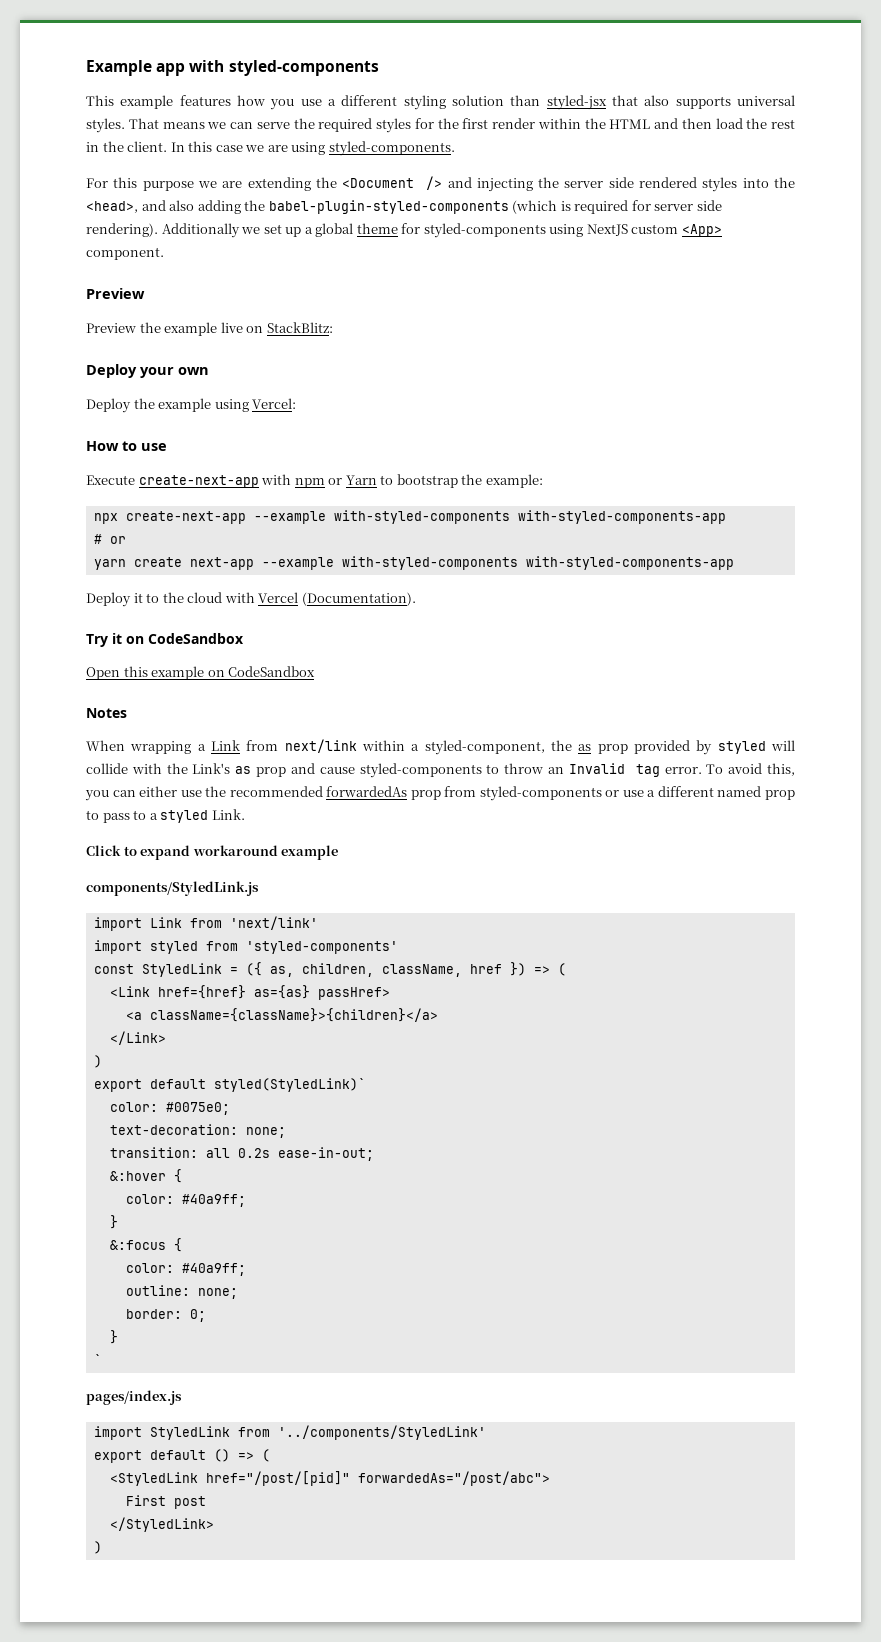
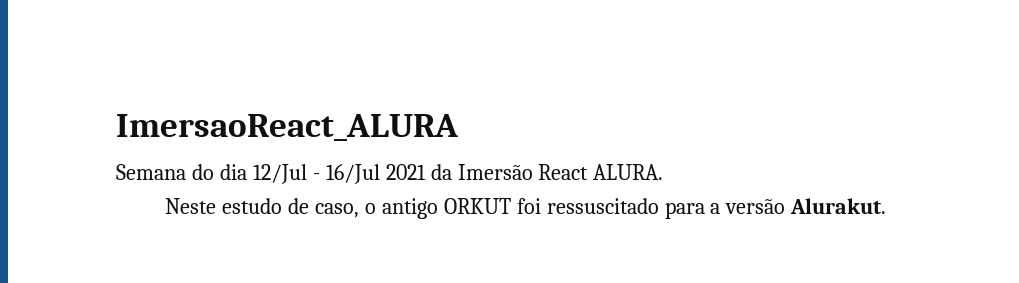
[86,60,379,76] [86,95,796,110] [86,118,795,133] [86,141,455,156] [86,176,796,192] [86,200,722,214] [86,223,722,238] [86,247,164,260] [86,288,145,299] [86,322,333,336] [86,364,209,378] [86,398,297,413] [86,441,167,451] [86,474,543,488] [93,510,726,524] [93,534,126,544] [93,556,734,570] [86,592,416,607] [86,633,244,647] [86,666,316,680] [86,708,127,718] [86,739,796,755] [86,763,795,778] [85,786,795,801] [86,809,245,823] [86,845,339,860] [86,881,259,896] [93,916,318,931] [93,940,398,954] [93,962,566,977] [109,985,390,1000] [125,1008,438,1022] [109,1031,166,1045] [93,1055,102,1068] [93,1078,366,1092] [109,1102,230,1115] [109,1124,286,1138] [109,1147,374,1161] [109,1169,182,1183] [125,1194,246,1207] [109,1215,118,1229] [109,1238,182,1252] [125,1263,246,1276] [125,1285,238,1299] [125,1309,206,1322] [109,1330,118,1344] [93,1354,102,1365] [86,1390,182,1405] [93,1425,486,1440] [93,1449,270,1463] [109,1471,550,1486] [125,1495,206,1509] [109,1517,214,1532] [93,1541,102,1554] Example app with styled-components // This example features how you use a different styling solution than styled-jsx that also supports universal styles. That means we can serve the required styles for the first render within the HTML and then load the rest in the client. In this case we are using styled-components. // For this purpose we are extending the <Document /> and injecting the server side rendered styles into the <head>, and also adding the babel-plugin-styled-components (which is required for server side rendering). Additionally we set up a global theme for styled-components using NextJS custom <App> component. // Preview // Preview the example live on StackBlitz: // Deploy your own // Deploy the example using Vercel: // How to use // Execute create-next-app with npm or Yarn to bootstrap the example: // npx create-next-app --example with-styled-components with-styled-components-app // # or // yarn create next-app --example with-styled-components with-styled-components-app // Deploy it to the cloud with Vercel (Documentation). // Try it on CodeSandbox // Open this example on CodeSandbox // Notes // When wrapping a Link from next/link within a styled-component, the as prop provided by styled will collide with the Link's as prop and cause styled-components to throw an Invalid tag error. To avoid this, you can either use the recommended forwardedAs prop from styled-components or use a different named prop to pass to a styled Link. // Click to expand workaround example // components/StyledLink.js // import Link from 'next/link' // import styled from 'styled-components' // const StyledLink = ({ as, children, className, href }) => ( // <Link href={href} as={as} passHref> // <a className={className}>{children}</a> // </Link> // ) // export default styled(StyledLink)` // color: #0075e0; // text-decoration: none; // transition: all 0.2s ease-in-out; // &:hover { // color: #40a9ff; // } // &:focus { // color: #40a9ff; // outline: none; // border: 0; // } // ` // pages/index.js // import StyledLink from '../components/StyledLink' // export default () => ( // <StyledLink href="/post/[pid]" forwardedAs="/post/abc"> // First post // </StyledLink> // ) -> [116,114,458,141] [116,164,664,184] [165,198,887,219] ImersaoReact_ALURA // Semana do dia 12/Jul - 16/Jul 2021 da Imersão React ALURA. // Neste estudo de caso, o antigo ORKUT foi ressuscitado para a versão Alurakut.

